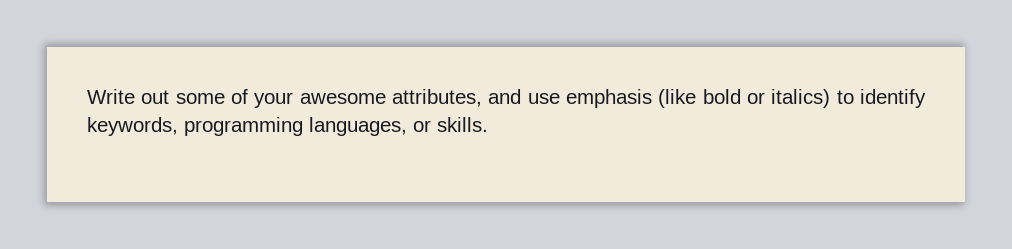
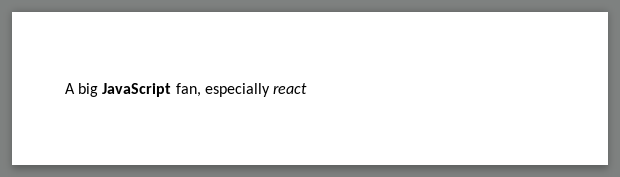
[87,89,927,108] [87,117,488,136] Write out some of your awesome attributes, and use emphasis (like bold or italics) to identify keywords, programming languages, or skills. -> [65,83,307,97] A big JavaScript fan, especially react

